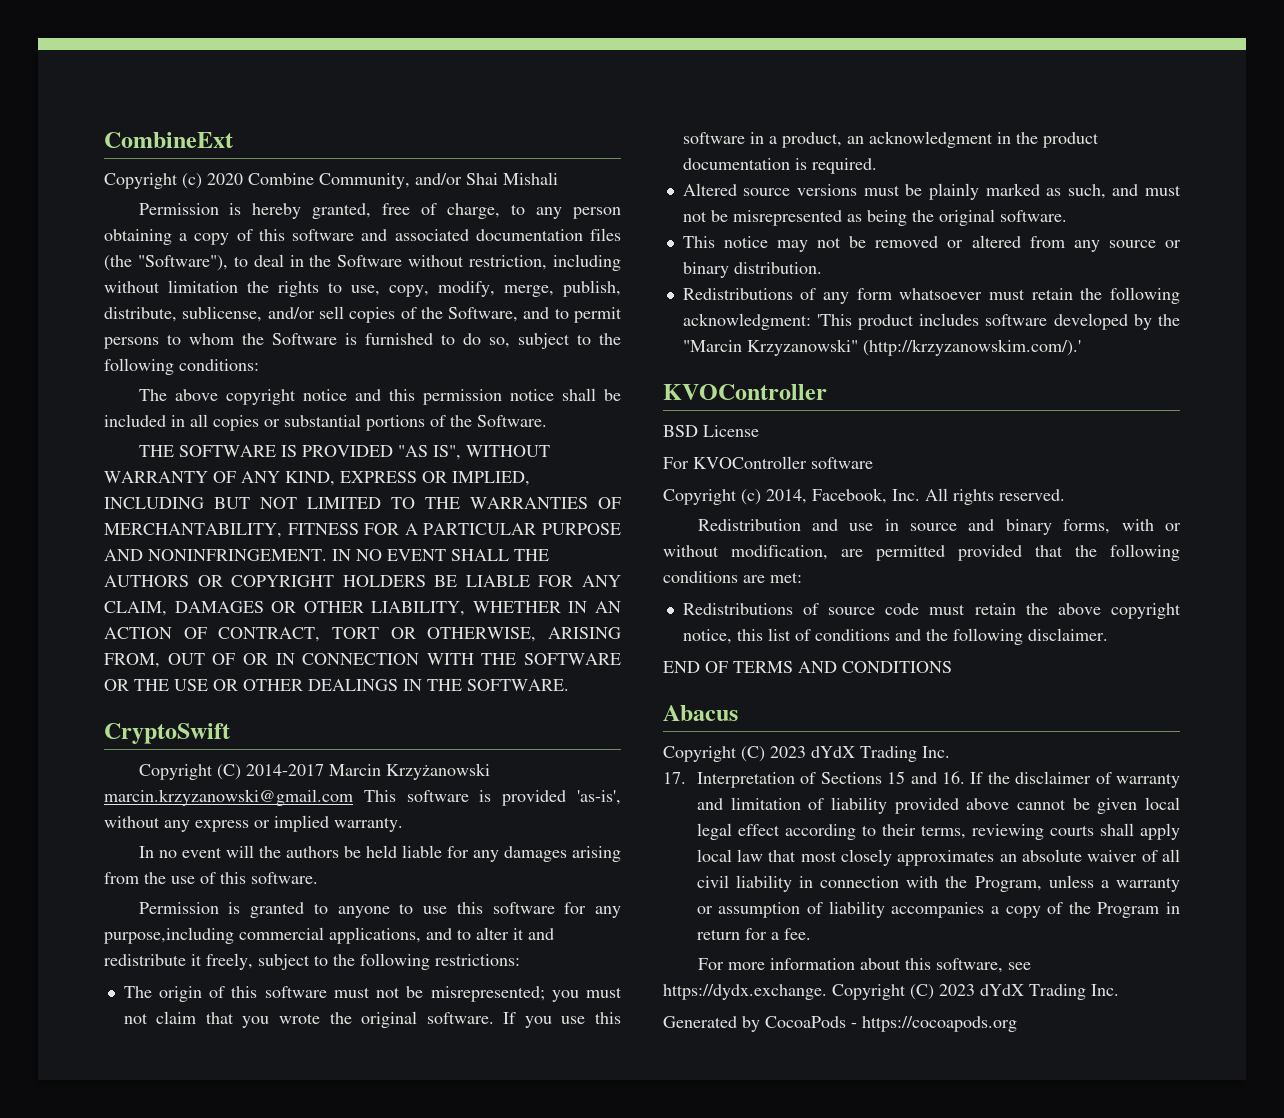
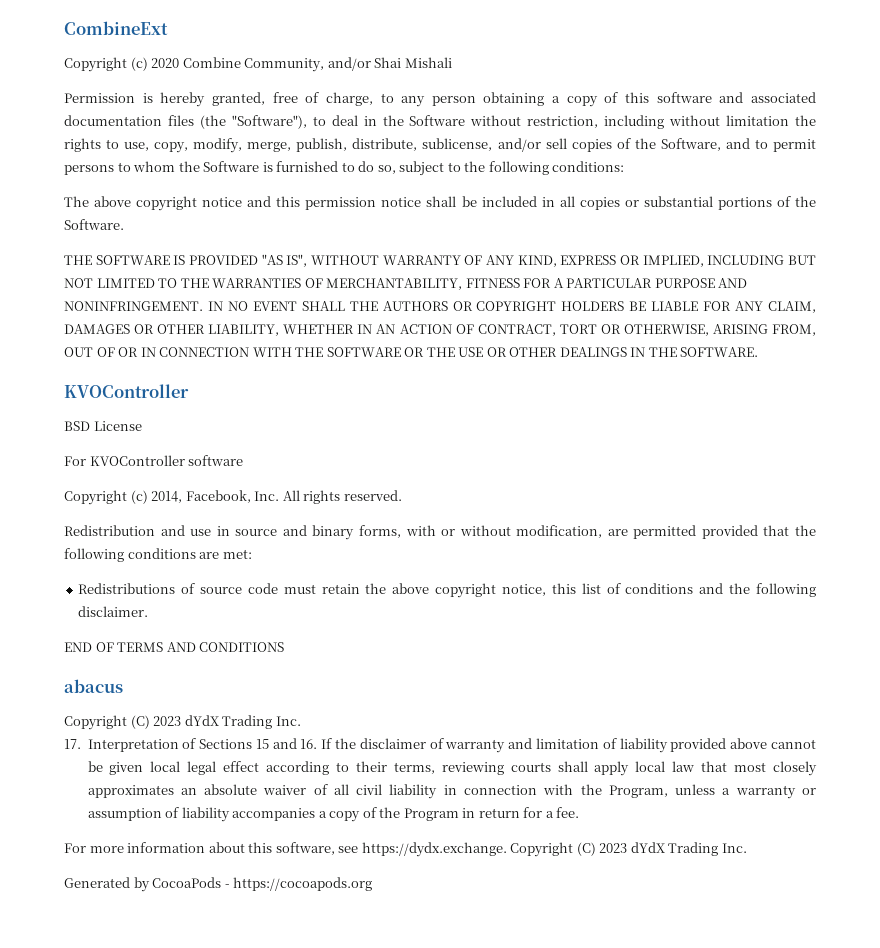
[104,723,230,744] [138,763,490,780] [104,789,621,806] [104,815,403,832] [138,845,621,862] [104,872,318,884] [138,902,621,918] [104,927,554,944] [104,953,520,970] [123,986,623,1002] [123,1011,621,1028] [682,131,1099,148] [682,158,877,174] [682,183,1181,200] [682,209,1067,226] [682,235,1181,252] [682,262,822,278] [682,287,1180,304] [682,313,1180,330] [682,339,1081,356] // CryptoSwift // Copyright (C) 2014-2017 Marcin Krzyżanowski marcin.krzyzanowski@gmail.com This software is provided 'as-is', without any express or implied warranty. // In no event will the authors be held liable for any damages arising from the use of this software. // Permission is granted to anyone to use this software for any purpose,including commercial applications, and to alter it and redistribute it freely, subject to the following restrictions: // The origin of this software must not be misrepresented; you must not claim that you wrote the original software. If you use this software in a product, an acknowledgment in the product documentation is required. // Altered source versions must be plainly marked as such, and must not be misrepresented as being the original software. // This notice may not be removed or altered from any source or binary distribution. // Redistributions of any form whatsoever must retain the following acknowledgment: 'This product includes software developed by the "Marcin Krzyzanowski" (http://krzyzanowskim.com/).' -> (759, 352) none
[663,705,738,721] Abacus -> [64,679,123,693] abacus

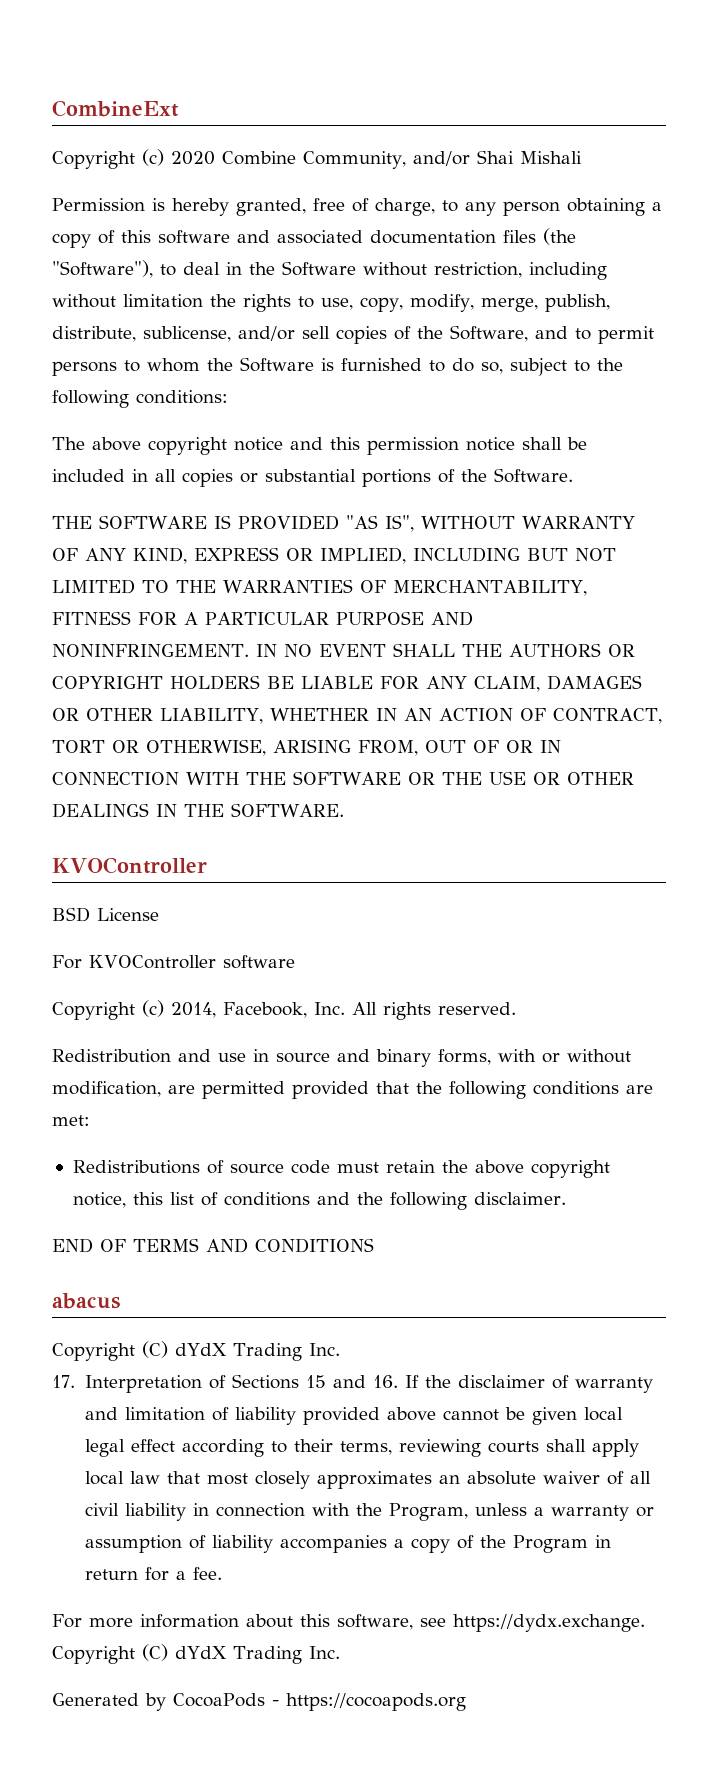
[153,716,182,726] 2023 -> (168, 1349) none
[599,843,628,853] 2023 -> (168, 1652) none

